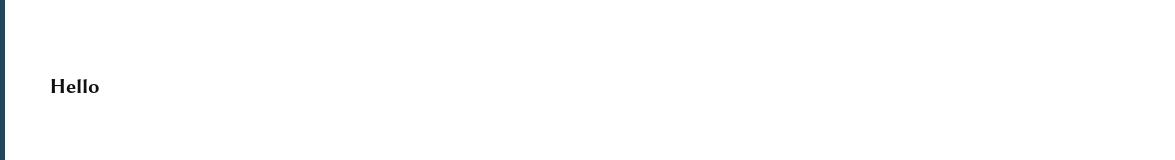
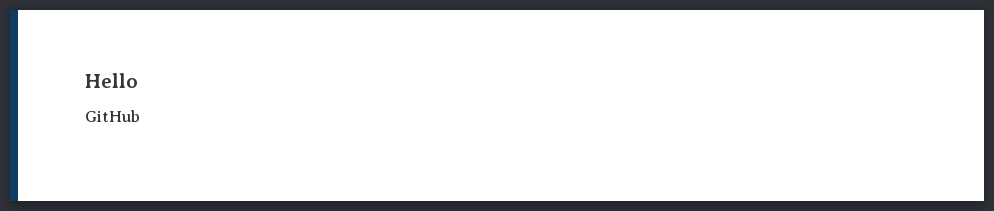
(100, 86) none -> [85,110,140,122] // GitHub

